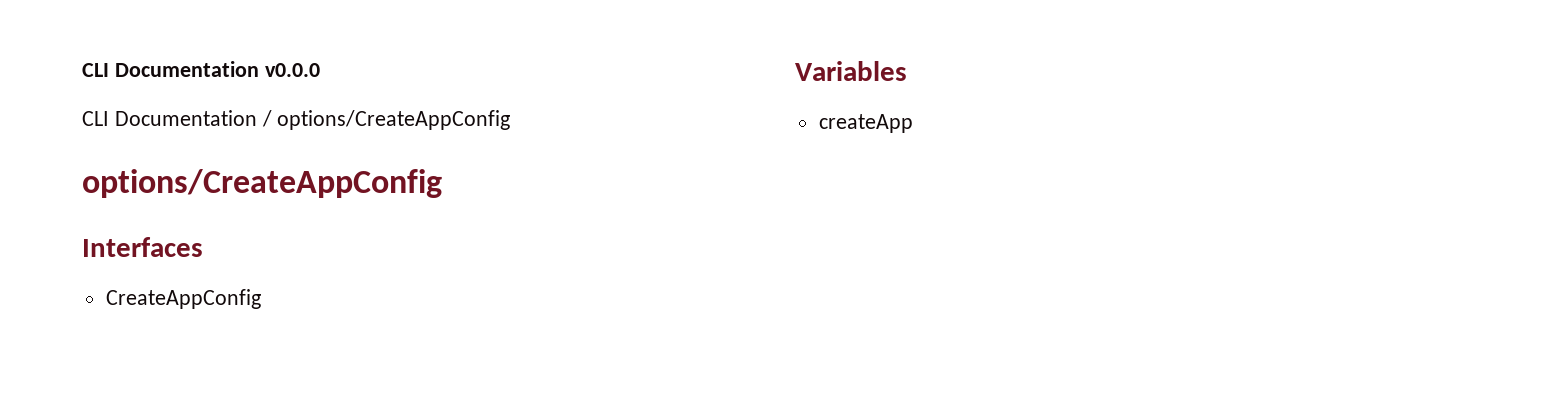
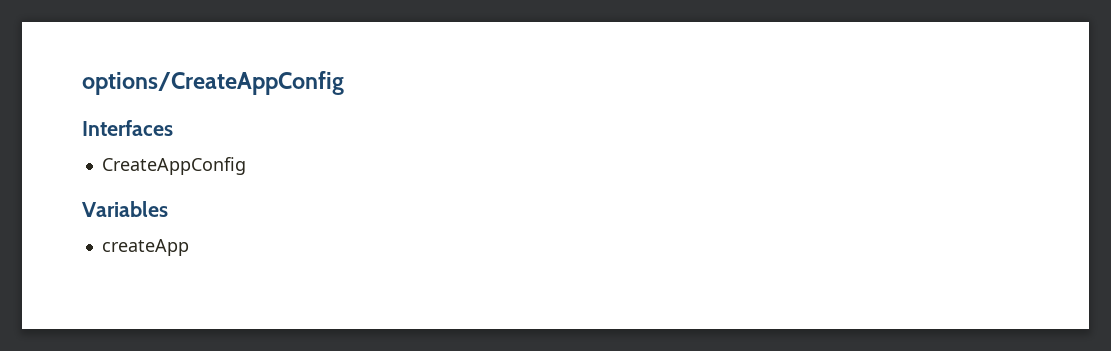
[82,61,320,77] [82,110,511,130] CLI Documentation v0.0.0 // CLI Documentation / options/CreateAppConfig // -> (82, 83) none

